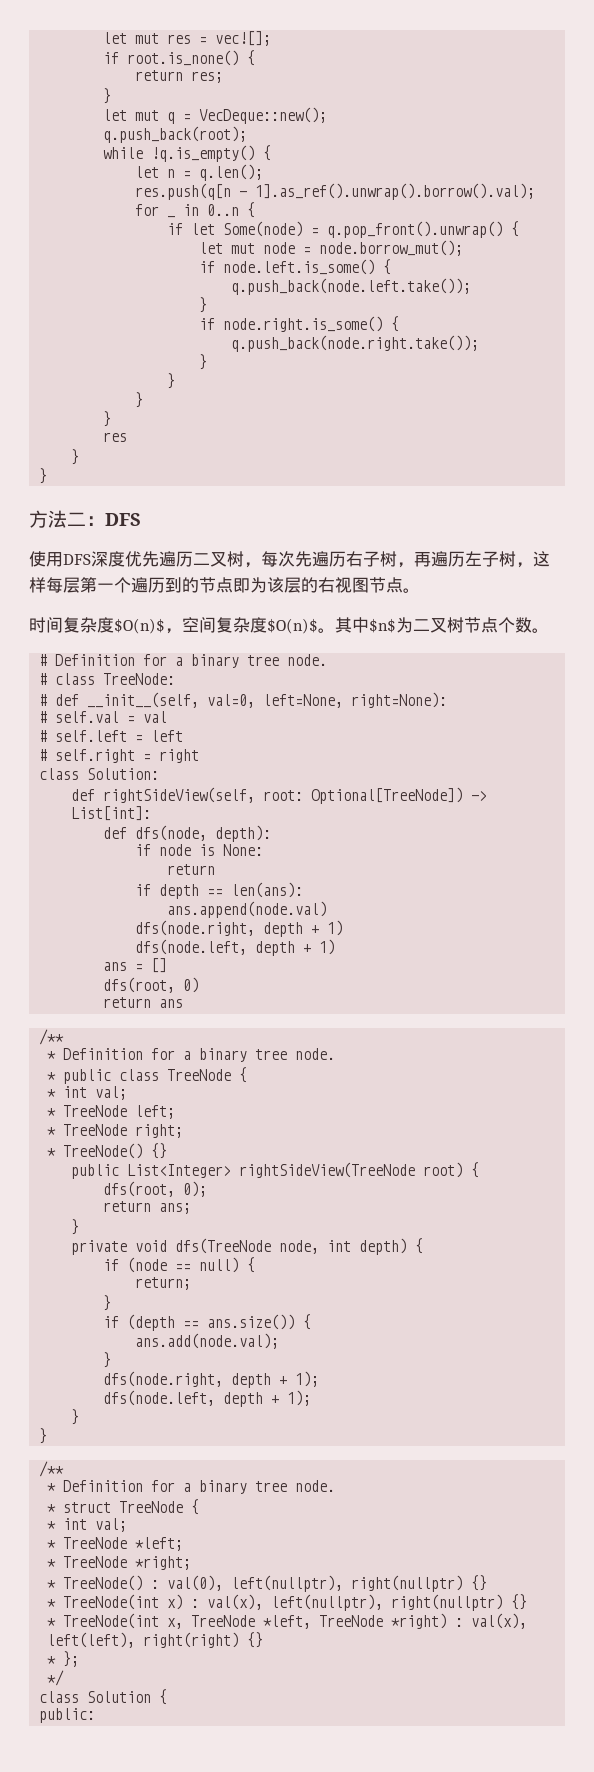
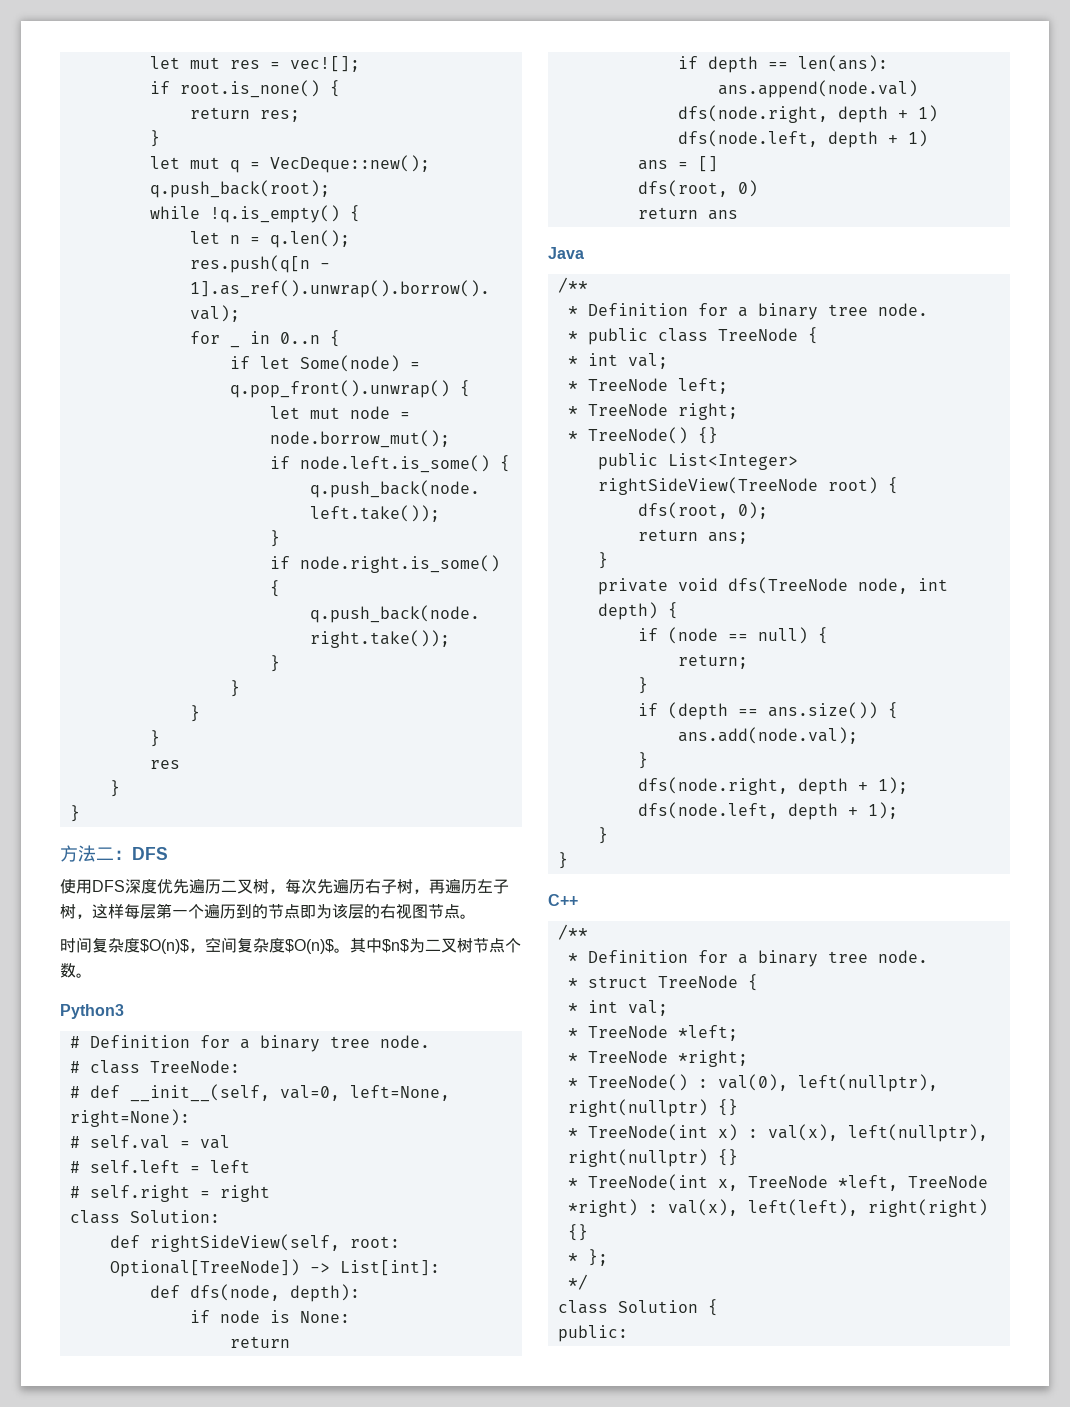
(549, 630) none -> [60,1004,124,1019] // Python3
(184, 1003) none -> [548,247,584,259] // Java
(48, 1436) none -> [548,894,578,906] // C++

